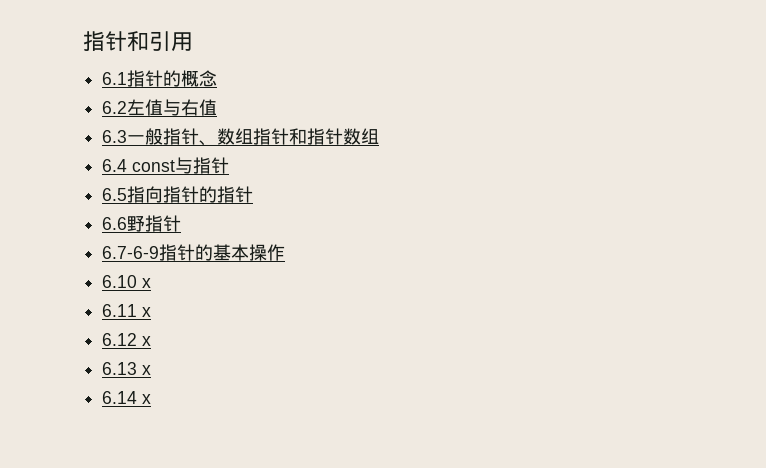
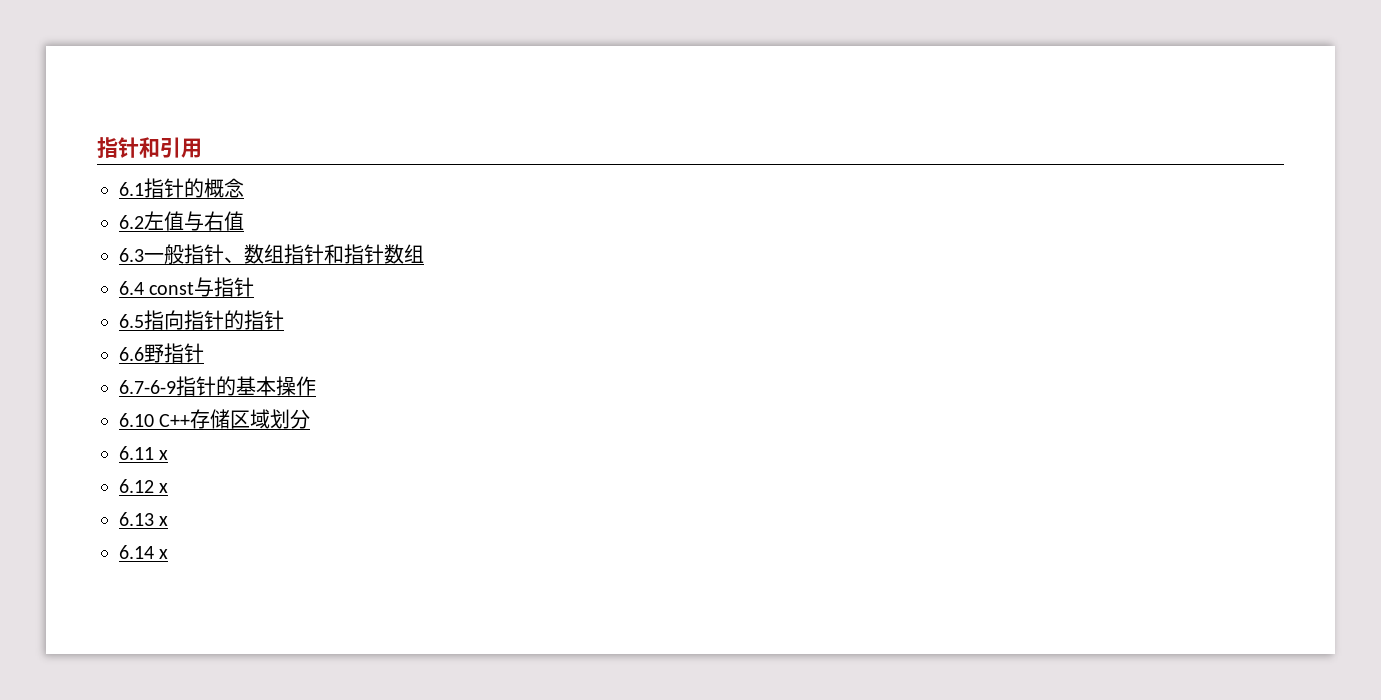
[142,278,152,288] x -> [159,409,311,429] C++存储区域划分

